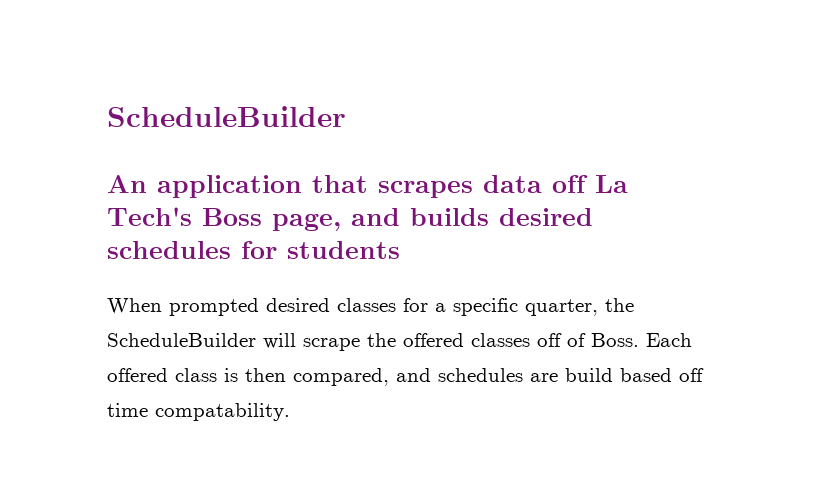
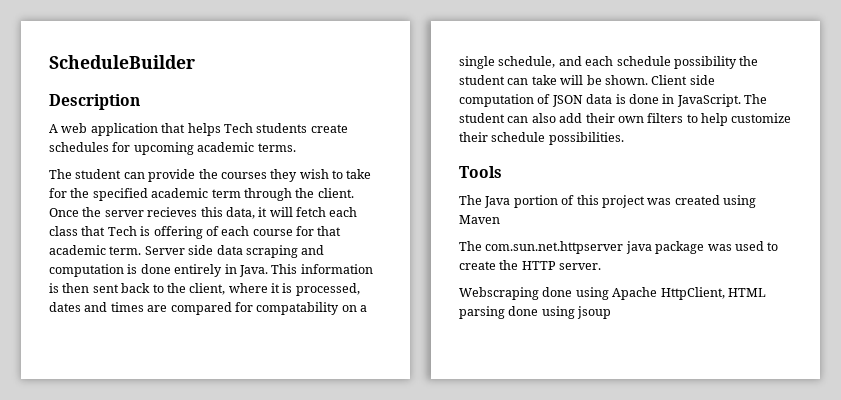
[107,175,628,198] [107,207,593,231] [107,241,400,259] [107,298,634,316] [107,333,692,351] [107,368,704,386] [107,403,290,421] An application that scrapes data off La Tech's Boss page, and builds desired schedules for students // When prompted desired classes for a specific quarter, the ScheduleBuilder will scrape the offered classes off of Boss. Each offered class is then compared, and schedules are build based off time compatability. -> [49,94,140,110] [49,123,348,136] [49,142,296,155] [49,169,372,182] [49,188,354,201] [49,207,358,219] [49,226,342,239] [49,245,325,258] [49,264,373,277] [49,283,360,296] [49,302,367,315] [459,56,759,69] [459,75,715,85] [459,94,767,107] [459,113,792,126] [459,132,624,145] [459,166,502,178] [459,195,756,208] [459,215,500,224] [459,241,779,254] [459,260,602,270] [459,287,766,300] [459,306,612,319] Description // A web application that helps Tech students create schedules for upcoming academic terms. // The student can provide the courses they wish to take for the specified academic term through the client. Once the server recieves this data, it will fetch each class that Tech is offering of each course for that academic term. Server side data scraping and computation is done entirely in Java. This information is then sent back to the client, where it is processed, dates and times are compared for compatability on a single schedule, and each schedule possibility the student can take will be shown. Client side computation of JSON data is done in JavaScript. The student can also add their own filters to help customize their schedule possibilities. // Tools // The Java portion of this project was created using Maven // The com.sun.net.httpserver java package was used to create the HTTP server. // Webscraping done using Apache HttpClient, HTML parsing done using jsoup

